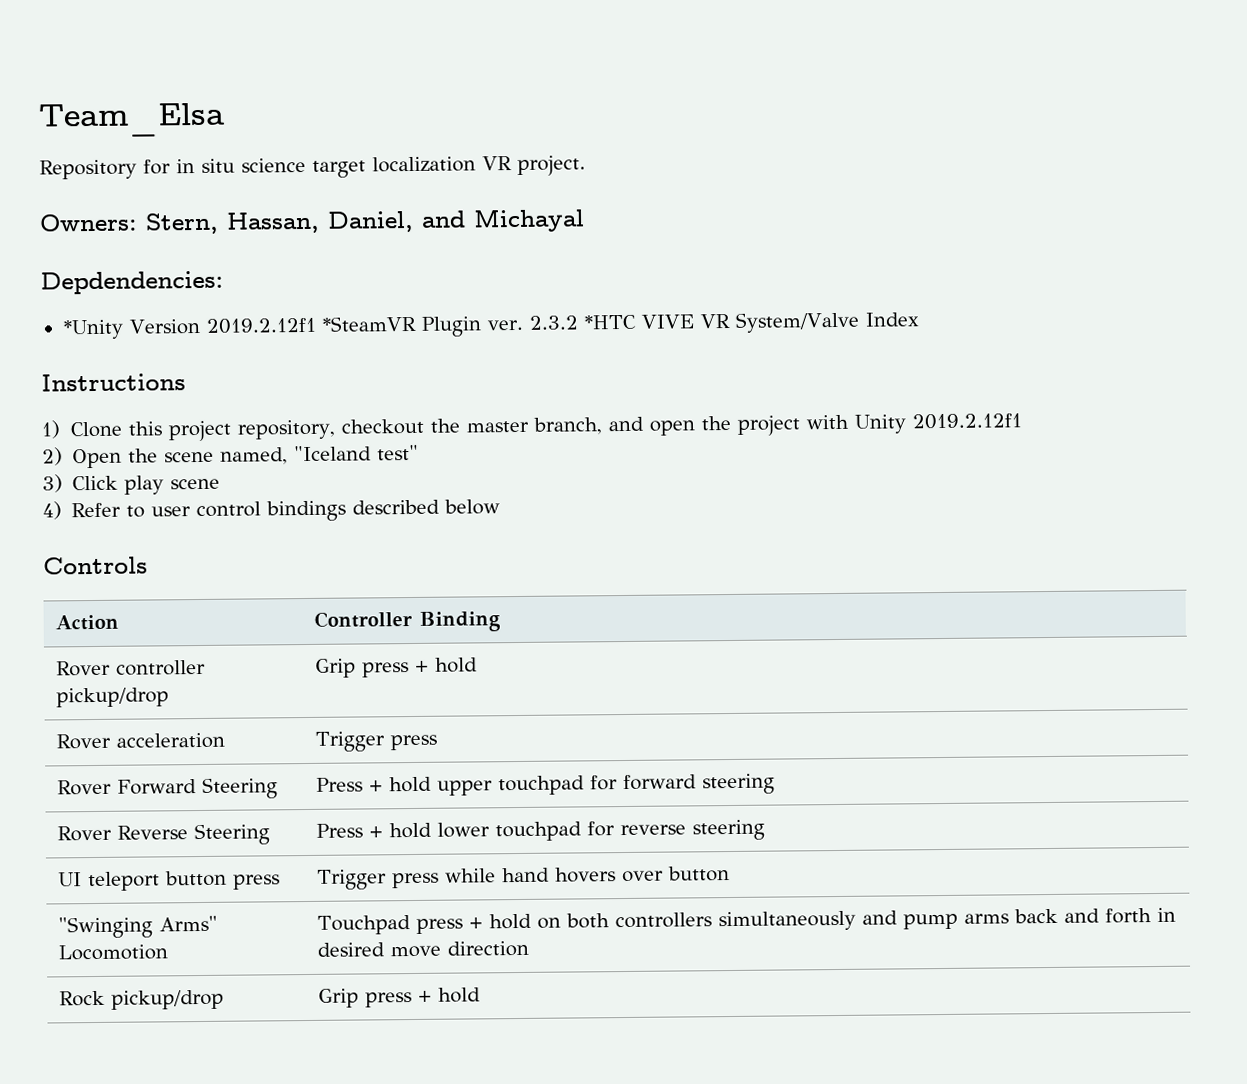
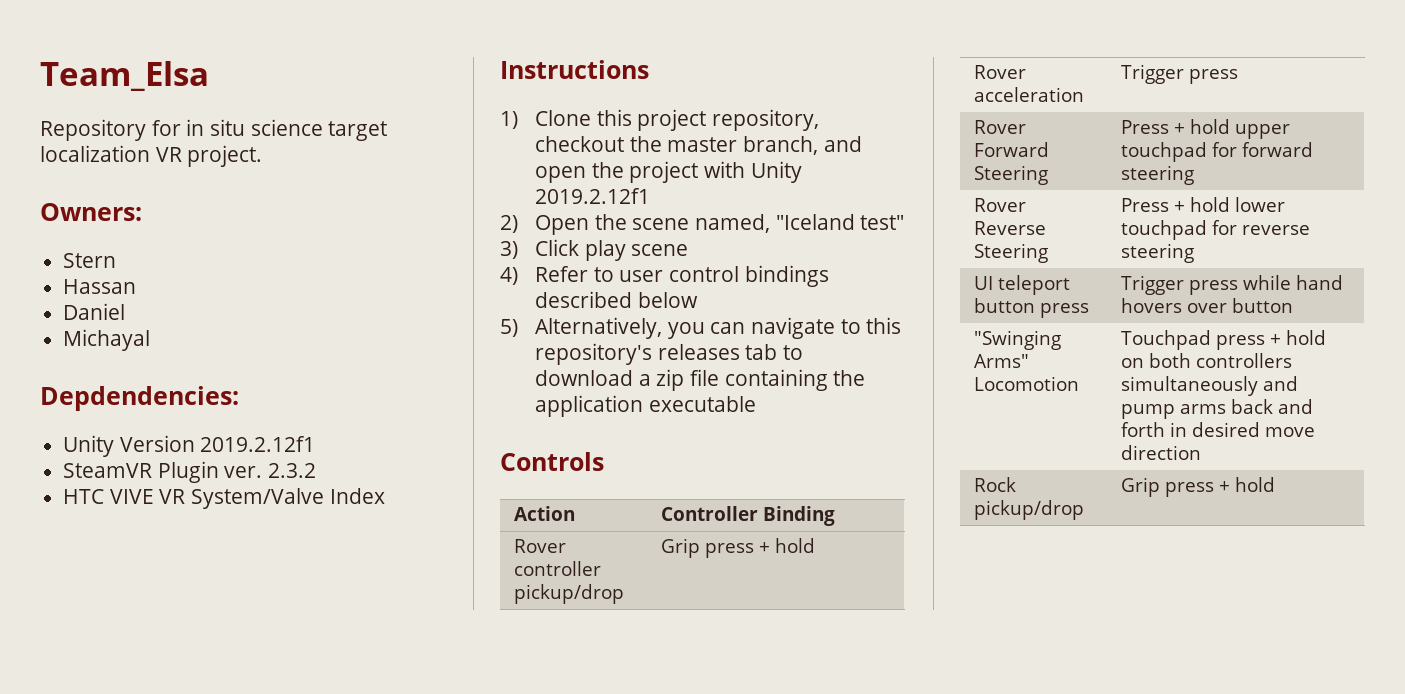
[145,210,466,235] Stern, Hassan, Daniel, and -> [63,253,117,268] [63,279,137,294] [63,303,126,320] // Stern // Hassan // Daniel //
[62,319,124,340] *Unity -> [63,435,115,457] Unity
[321,315,417,332] *SteamVR -> [63,463,153,478] // SteamVR
[583,314,636,330] *HTC -> [63,489,105,504] // HTC
(501, 507) none -> [500,317,902,339] [535,343,804,365] [535,369,866,391] [535,395,756,417] // 5) Alternatively, you can navigate to this repository's releases tab to download a zip file containing the application executable

